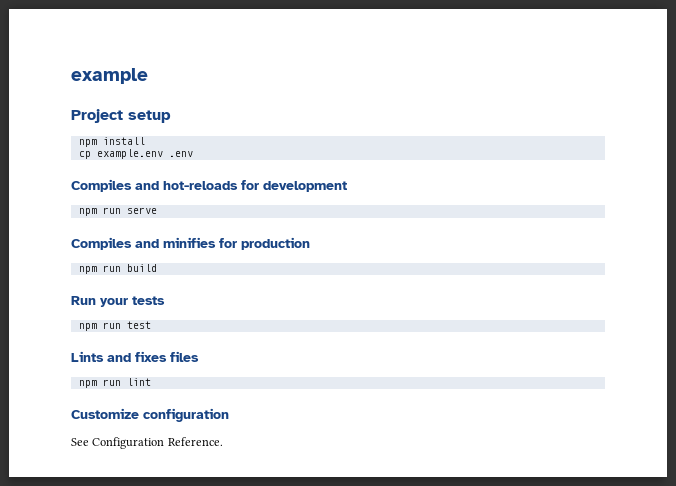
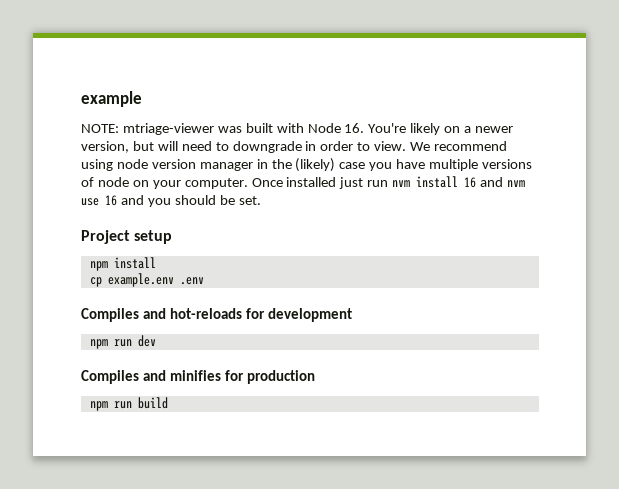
(148, 76) none -> [81,123,514,135] [81,141,508,153] [81,158,533,172] [81,176,526,189] [81,195,261,207] // NOTE: mtriage-viewer was built with Node 16. You're likely on a newer version, but will need to downgrade in order to view. We recommend using node version manager in the (likely) case you have multiple versions of node on your computer. Once installed just run nvm install 16 and nvm use 16 and you should be set.
[126,207,157,214] serve -> [137,335,156,347] dev
[71,296,165,307] [78,321,151,331] [71,351,199,362] [78,378,151,388] [71,408,229,422] [71,437,223,449] // Run your tests // npm run test // Lints and fixes files // npm run lint // Customize configuration // See Configuration Reference. -> (168, 403) none

